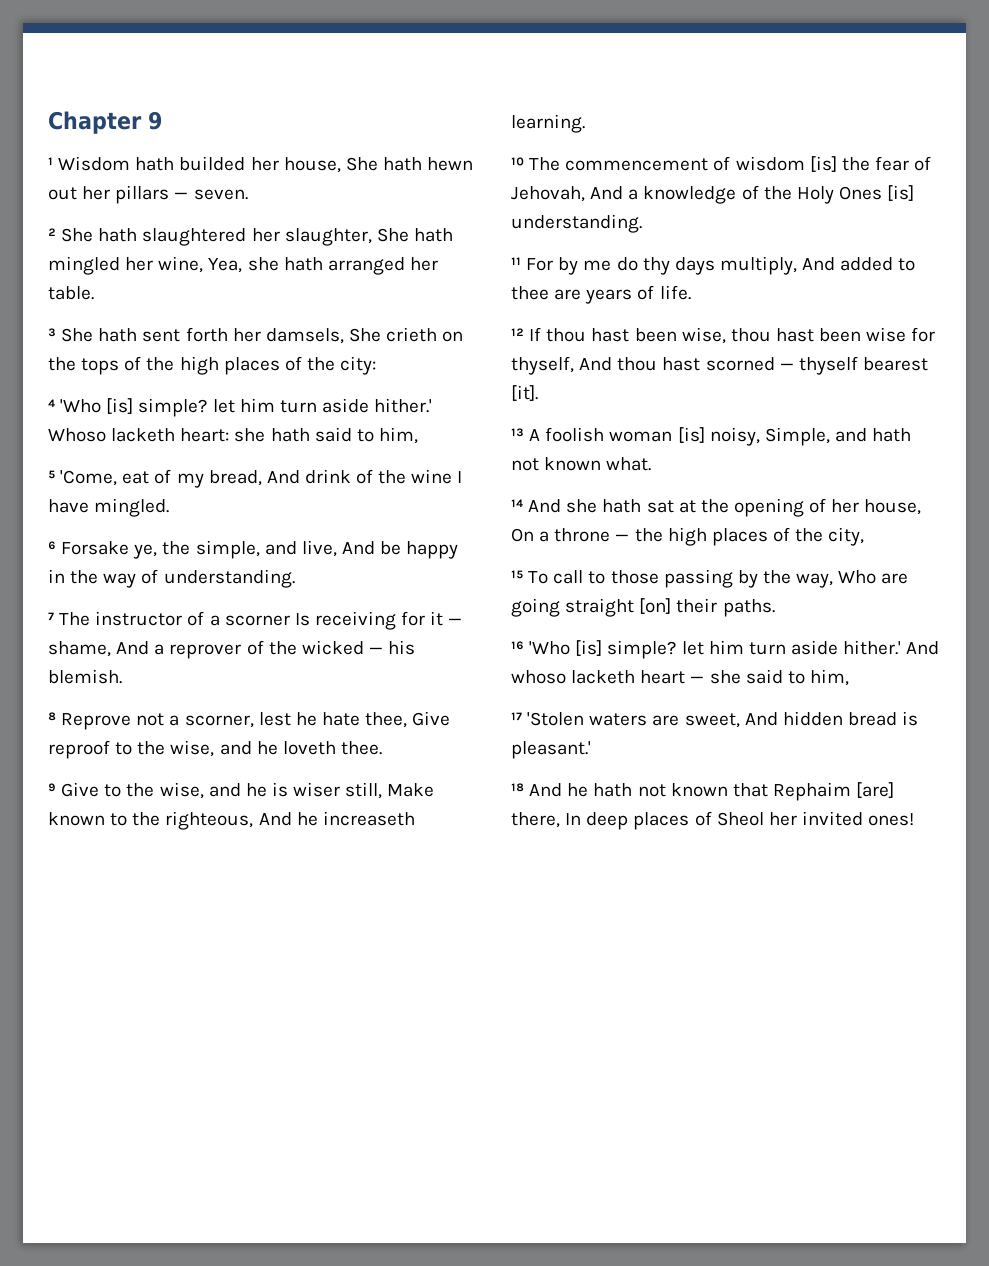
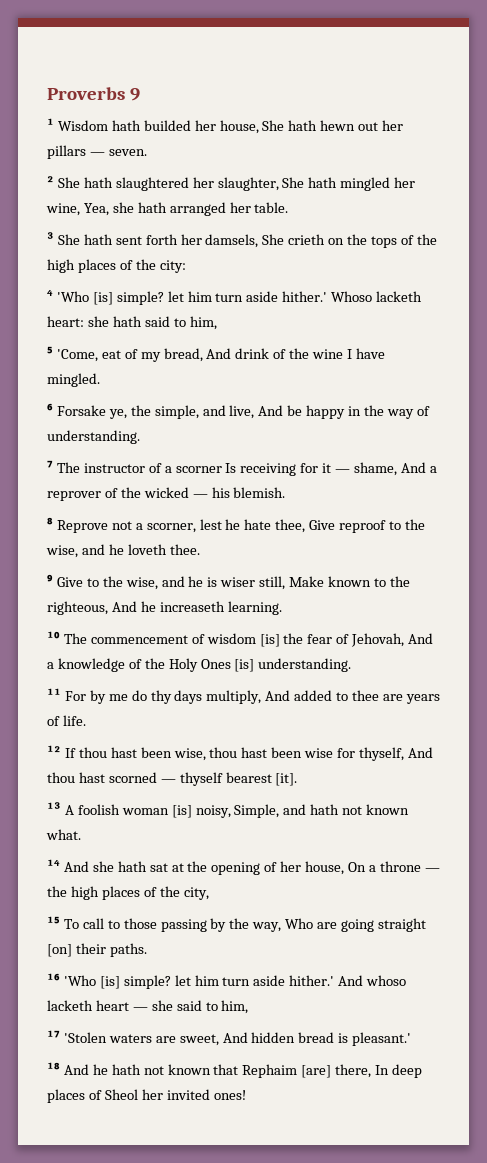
[48,111,142,134] Chapter -> [47,87,125,100] Proverbs

